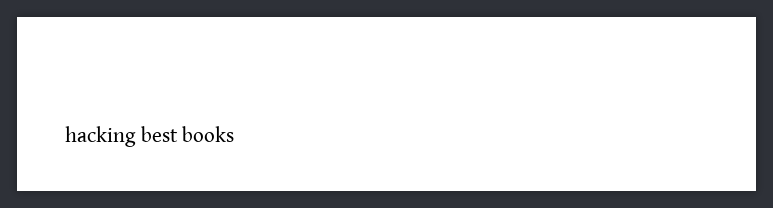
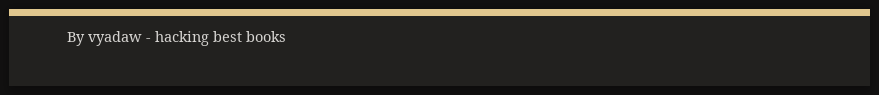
(65, 136) none -> [67,31,151,46] By vyadaw -

